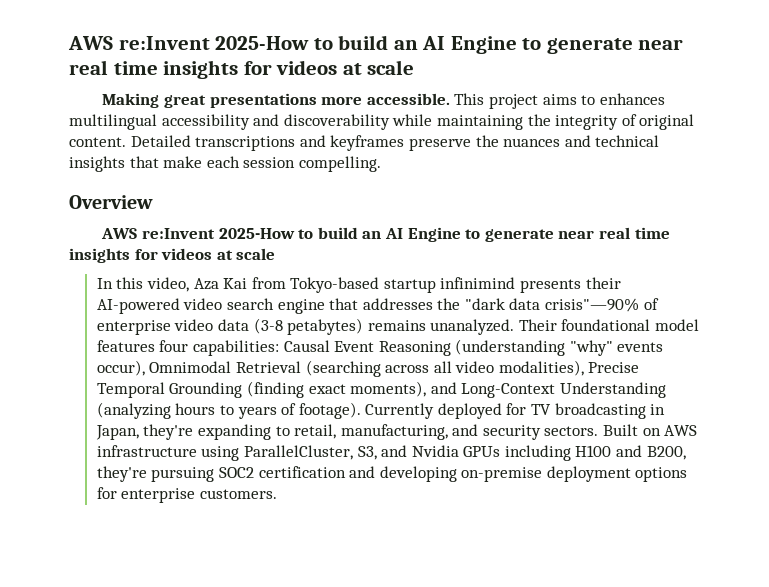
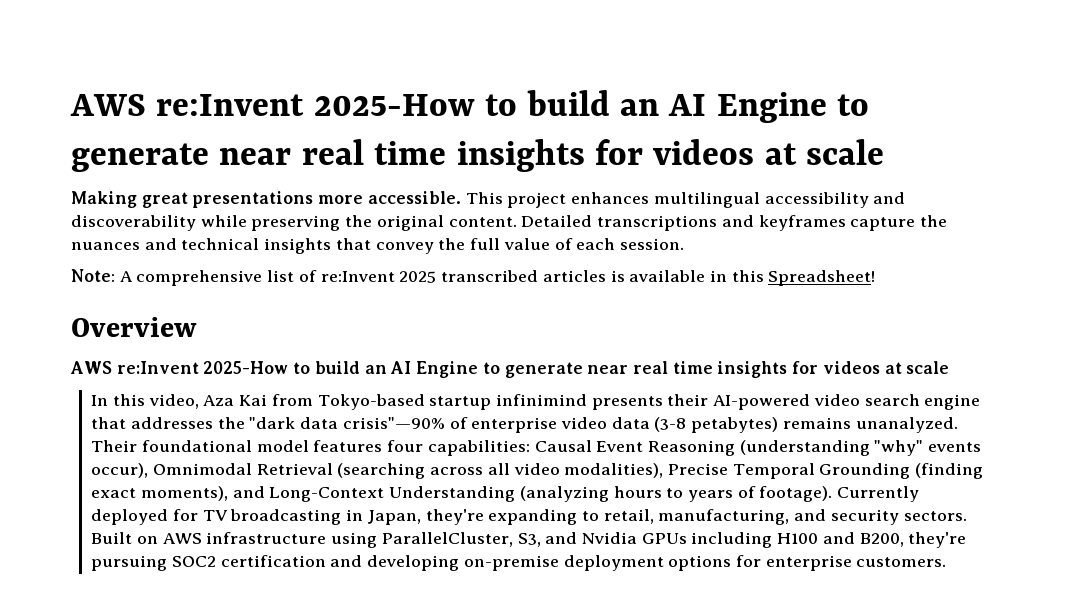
[542,94,596,105] aims to -> (567, 200) none
[436,114,637,130] maintaining the integrity of -> [251,215,373,231] preserving the
[408,138,471,151] preserve -> [850,217,916,231] capture
[163,156,381,172] make each session compelling. -> [375,238,684,254] [71,269,876,286] convey the full value of each session. // Note: A comprehensive list of re:Invent 2025 transcribed articles is available in this Spreadsheet!

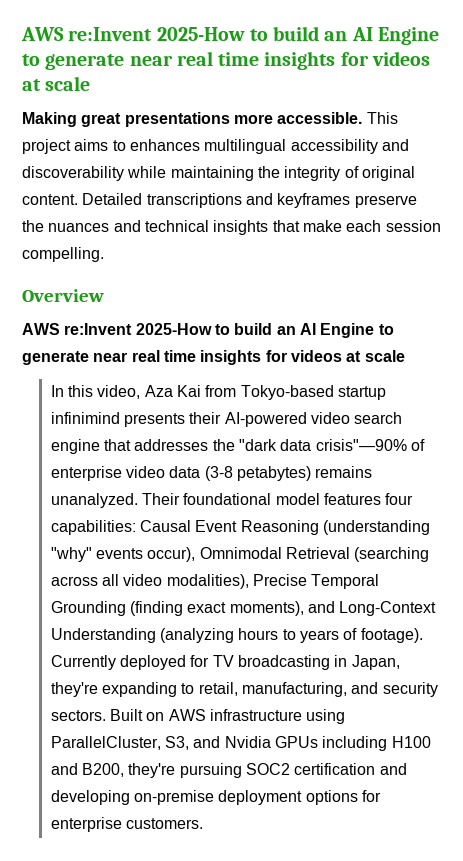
(567, 200) none -> [74,139,126,151] aims to
[251,215,373,231] preserving the -> [170,166,359,181] maintaining the integrity of
[850,217,916,231] capture -> [354,195,417,208] preserve
[375,238,684,254] [71,269,876,286] convey the full value of each session. // Note: A comprehensive list of re:Invent 2025 transcribed articles is available in this Spreadsheet! -> [302,220,441,232] [22,247,104,262] make each session compelling.

